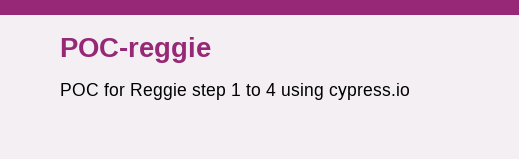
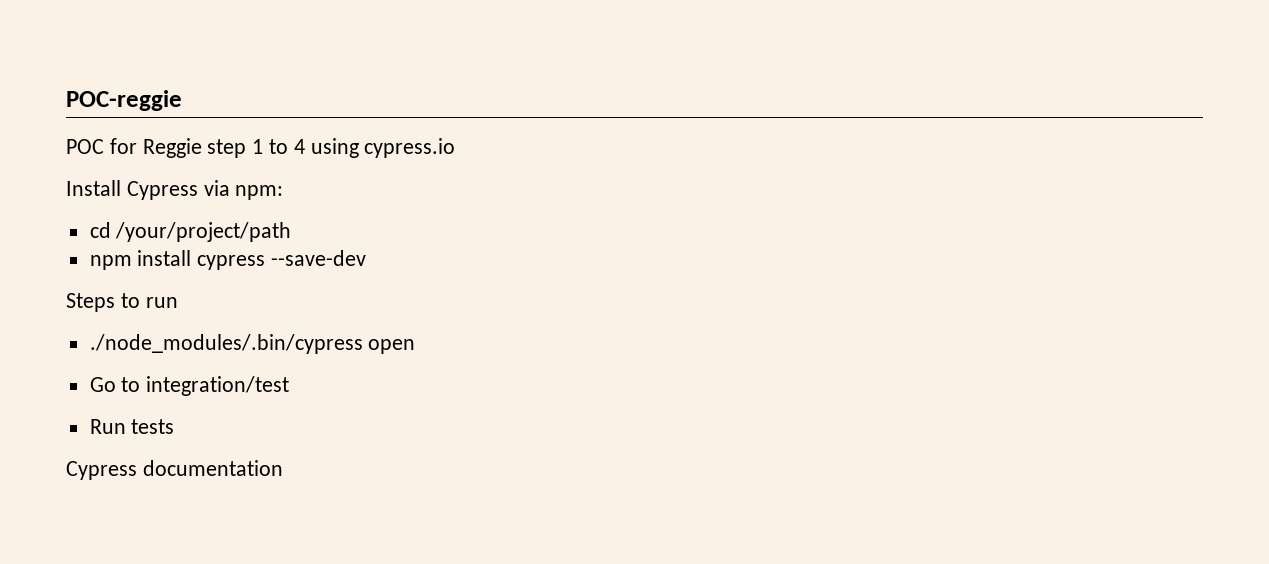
(410, 91) none -> [66,180,284,200] [89,222,292,242] [89,250,367,270] [66,293,178,312] [89,334,416,354] [89,376,290,396] [89,419,175,434] [66,460,283,480] // Install Cypress via npm: // cd /your/project/path // npm install cypress --save-dev // Steps to run // ./node_modules/.bin/cypress open // Go to integration/test // Run tests // Cypress documentation

